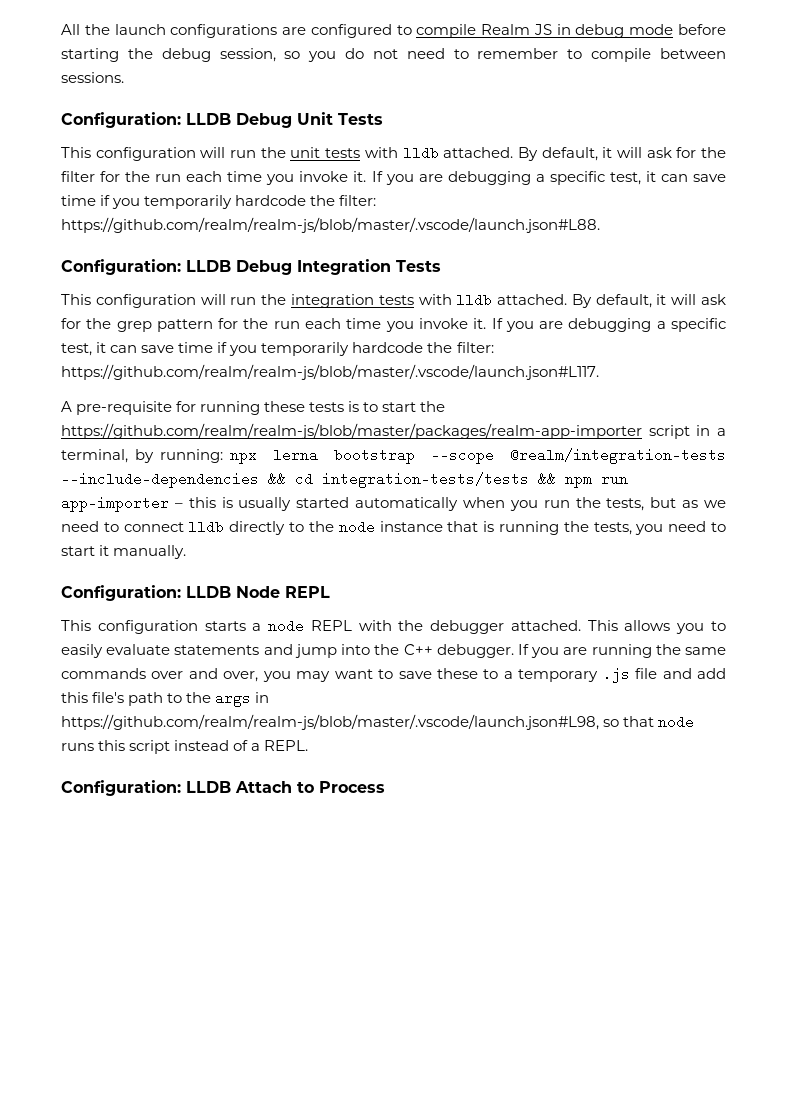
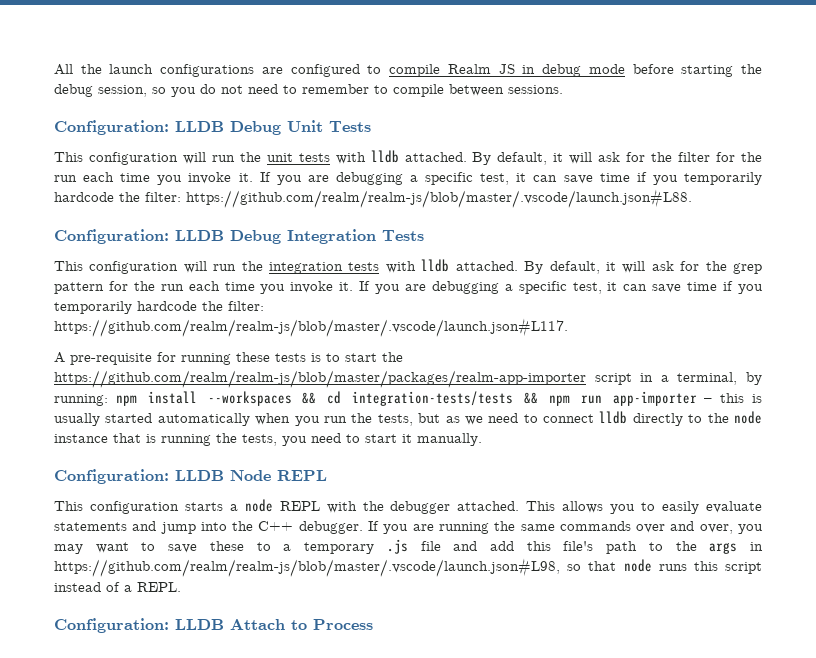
[230,448,727,464] [61,472,259,488] npx lerna bootstrap --scope @realm/integration-tests --include-dependencies -> [115,391,292,406] npm install --workspaces

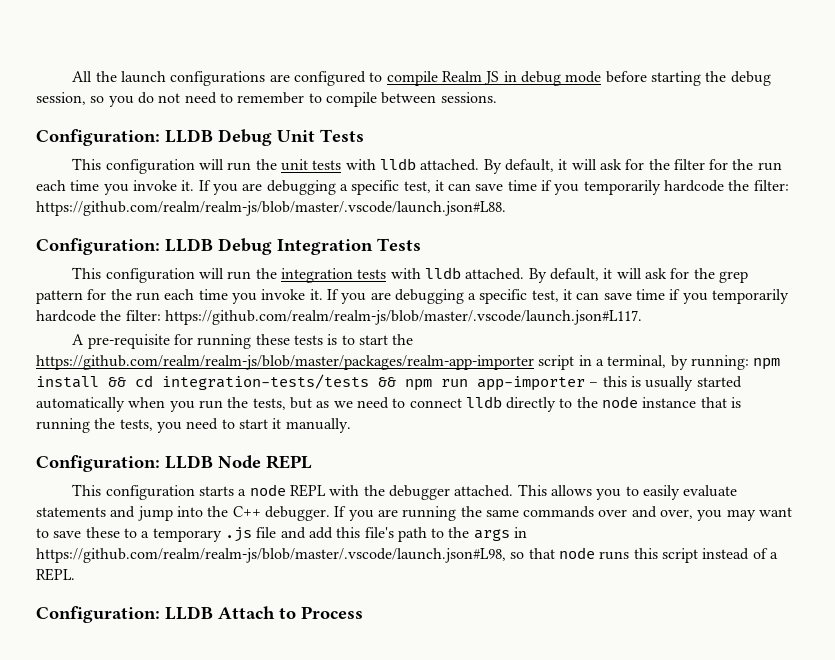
[207,391,292,406] --workspaces -> (99, 382) none

